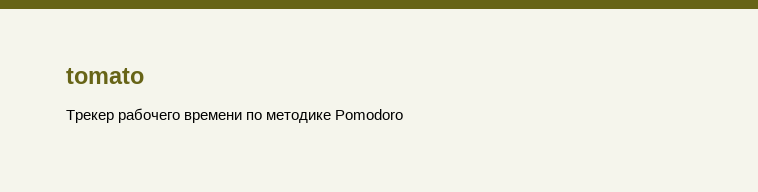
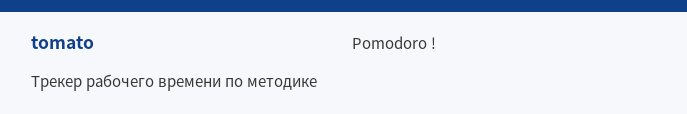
(404, 114) none -> [431,37,437,49] !

